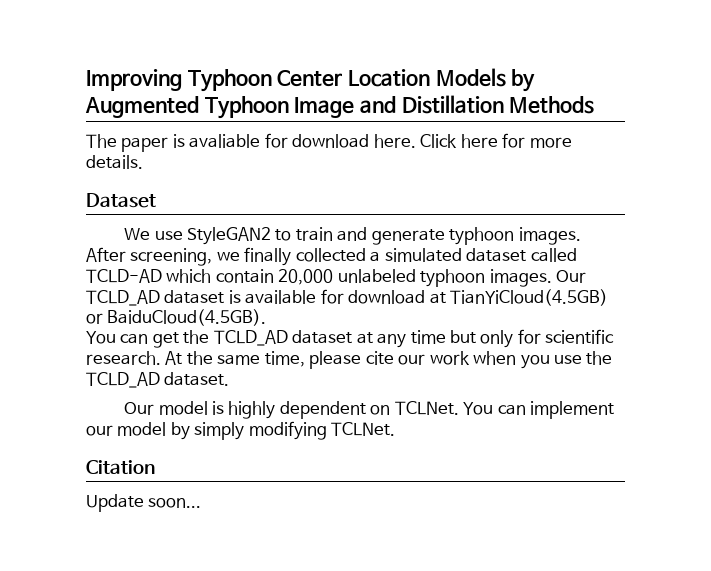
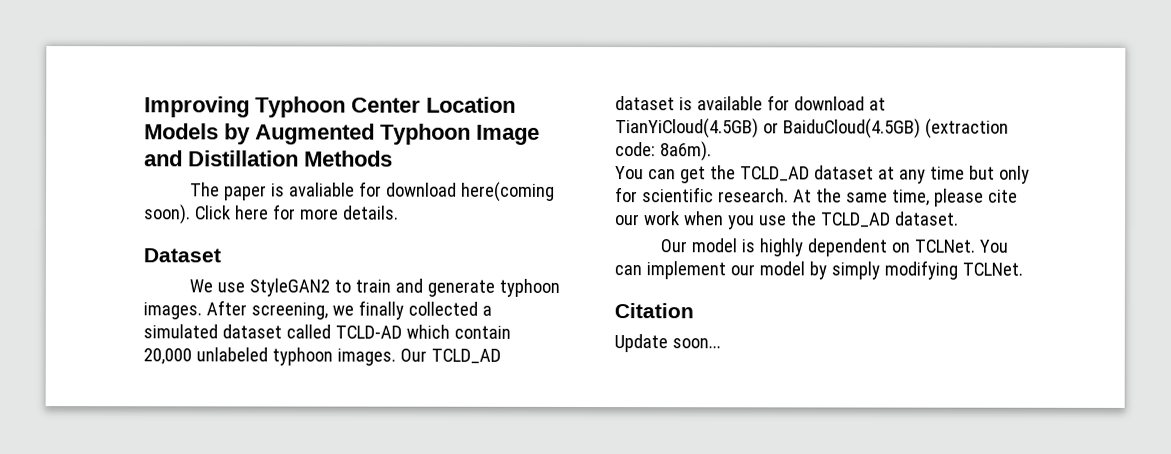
[373,134,416,148] here. -> [461,181,556,202] [144,204,191,225] here(coming soon).
[107,309,267,326] BaiduCloud(4.5GB). -> [782,118,1009,139] [615,141,712,162] BaiduCloud(4.5GB) (extraction code: 8a6m).

